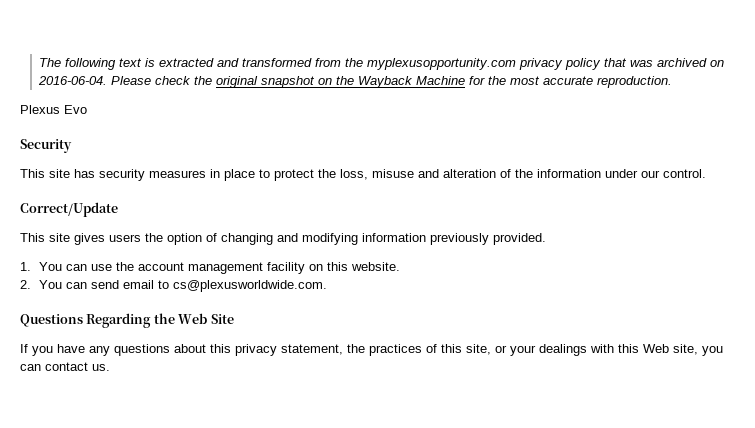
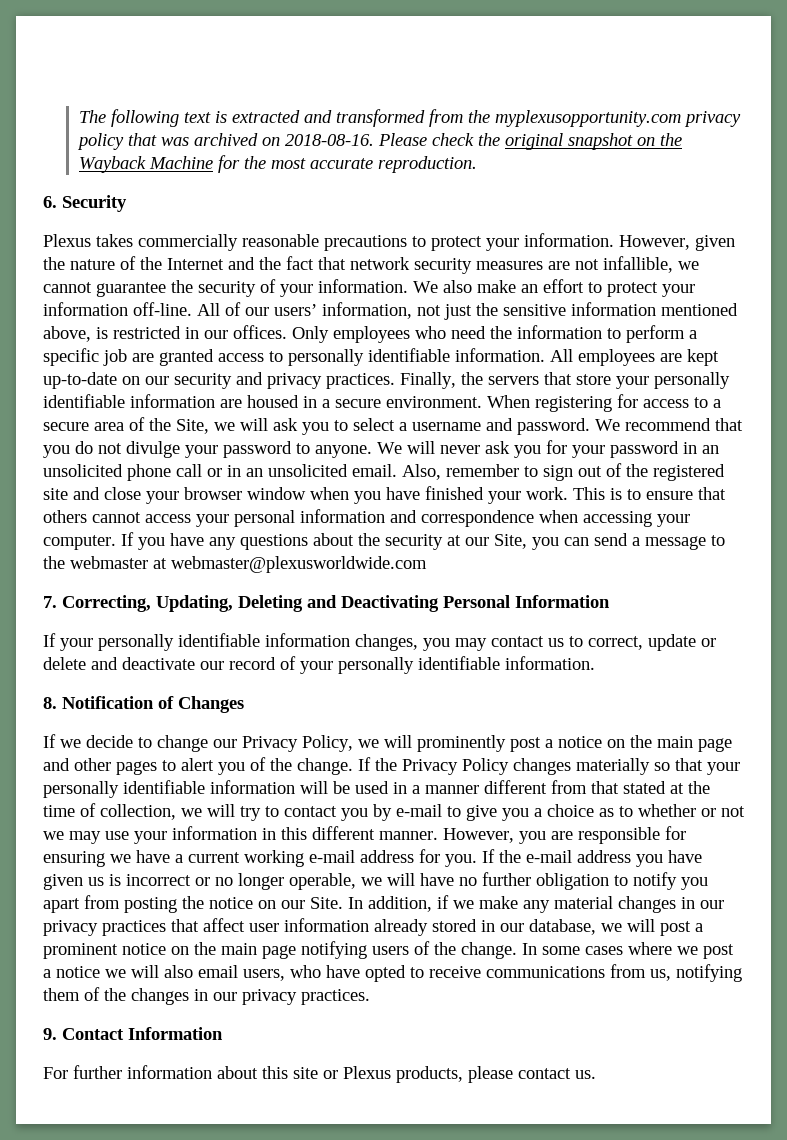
[38,76,108,85] 2016-06-04. -> [284,134,374,146] 2018-08-16.
[20,105,87,114] Plexus Evo // -> [43,196,57,208] 6.
[20,169,706,181] [20,202,118,217] [20,233,546,245] [20,262,401,274] [20,280,328,292] [20,313,234,328] This site has security measures in place to protect the loss, misuse and alteration of the information under our control. // Correct/Update // This site gives users the option of changing and modifying information previously provided. // 1. You can use the account management facility on this website. // 2. You can send email to cs@plexusworldwide.com. // Questions Regarding the Web Site // -> [43,233,735,251] [43,256,699,274] [43,279,695,297] [43,302,738,320] [43,325,697,343] [43,348,719,366] [43,372,730,389] [43,394,721,412] [43,417,743,435] [43,440,719,458] [43,463,725,481] [43,486,726,504] [43,509,690,527] [43,535,116,550] Plexus takes commercially reasonable precautions to protect your information. However, given the nature of the Internet and the fact that network security measures are not infallible, we cannot guarantee the security of your information. We also make an effort to protect your information off-line. All of our users’ information, not just the sensitive information mentioned above, is restricted in our offices. Only employees who need the information to perform a specific job are granted access to personally identifiable information. All employees are kept up-to-date on our security and privacy practices. Finally, the servers that store your personally identifiable information are housed in a secure environment. When registering for access to a secure area of the Site, we will ask you to select a username and password. We recommend that you do not divulge your password to anyone. We will never ask you for your password in an unsolicited phone call or in an unsolicited email. Also, remember to sign out of the registered site and close your browser window when you have finished your work. This is to ensure that others cannot access your personal information and correspondence when accessing your computer.
[210,344,723,356] [20,364,41,371] this privacy statement, the practices of this site, or your dealings with this Web site, you can -> [358,533,725,550] [43,556,427,573] [43,595,610,612] [43,633,716,651] [43,656,595,674] [43,696,244,713] [43,734,732,752] [43,757,740,775] [43,780,710,798] [43,803,745,821] [43,826,686,844] [43,849,702,867] [43,872,708,890] [43,895,724,913] [43,918,703,936] [43,941,734,959] [43,964,742,982] [43,987,370,1005] [43,1027,223,1040] [43,1065,513,1083] the security at our Site, you can send a message to the webmaster at webmaster@plexusworldwide.com // 7. Correcting, Updating, Deleting and Deactivating Personal Information // If your personally identifiable information changes, you may contact us to correct, update or delete and deactivate our record of your personally identifiable information. // 8. Notification of Changes // If we decide to change our Privacy Policy, we will prominently post a notice on the main page and other pages to alert you of the change. If the Privacy Policy changes materially so that your personally identifiable information will be used in a manner different from that stated at the time of collection, we will try to contact you by e-mail to give you a choice as to whether or not we may use your information in this different manner. However, you are responsible for ensuring we have a current working e-mail address for you. If the e-mail address you have given us is incorrect or no longer operable, we will have no further obligation to notify you apart from posting the notice on our Site. In addition, if we make any material changes in our privacy practices that affect user information already stored in our database, we will post a prominent notice on the main page notifying users of the change. In some cases where we post a notice we will also email users, who have opted to receive communications from us, notifying them of the changes in our privacy practices. // 9. Contact Information // For further information about this site or Plexus products, please

